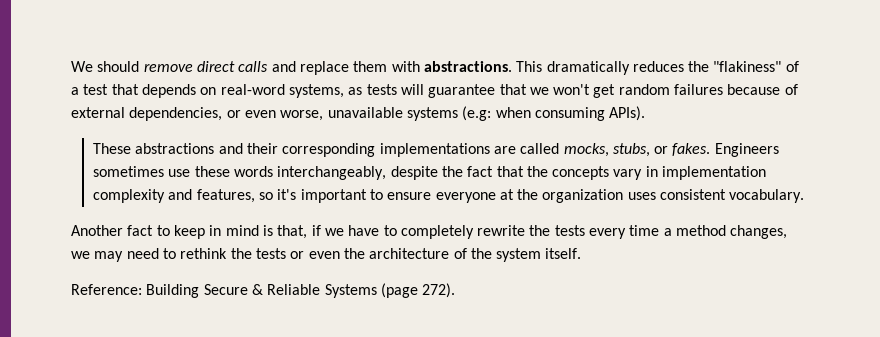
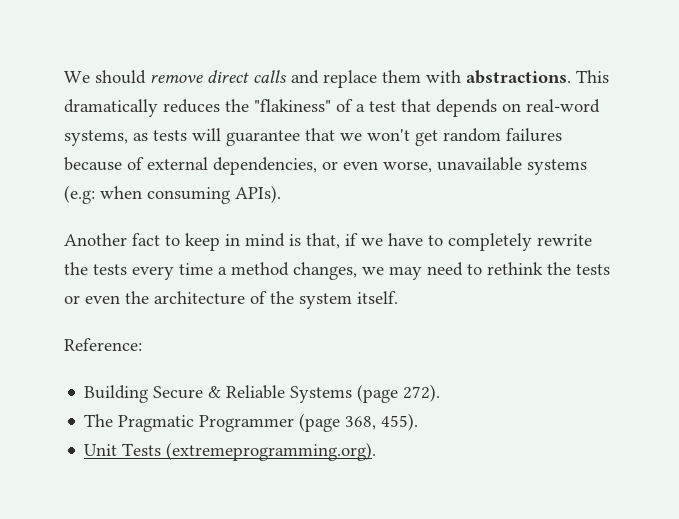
[92,143,779,157] [92,166,767,180] [92,189,805,203] // These abstractions and their corresponding implementations are called mocks, stubs, or fakes. Engineers sometimes use these words interchangeably, despite the fact that the concepts vary in implementation complexity and features, so it's important to ensure everyone at the organization uses consistent vocabulary. -> (281, 194) none
(142, 289) none -> (142, 344) //
(456, 290) none -> [84,413,419,432] [84,442,377,461] // The Pragmatic Programmer (page 368, 455). // Unit Tests (extremeprogramming.org).

